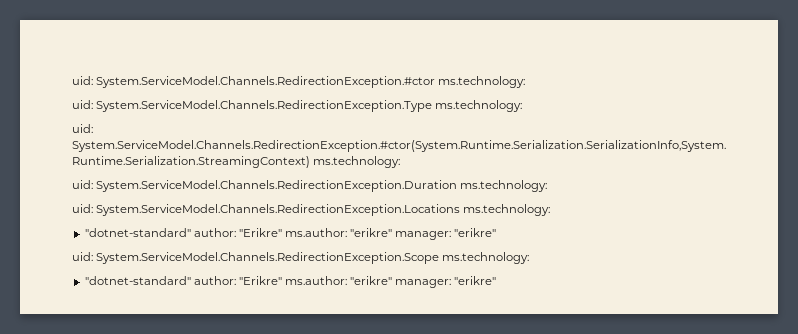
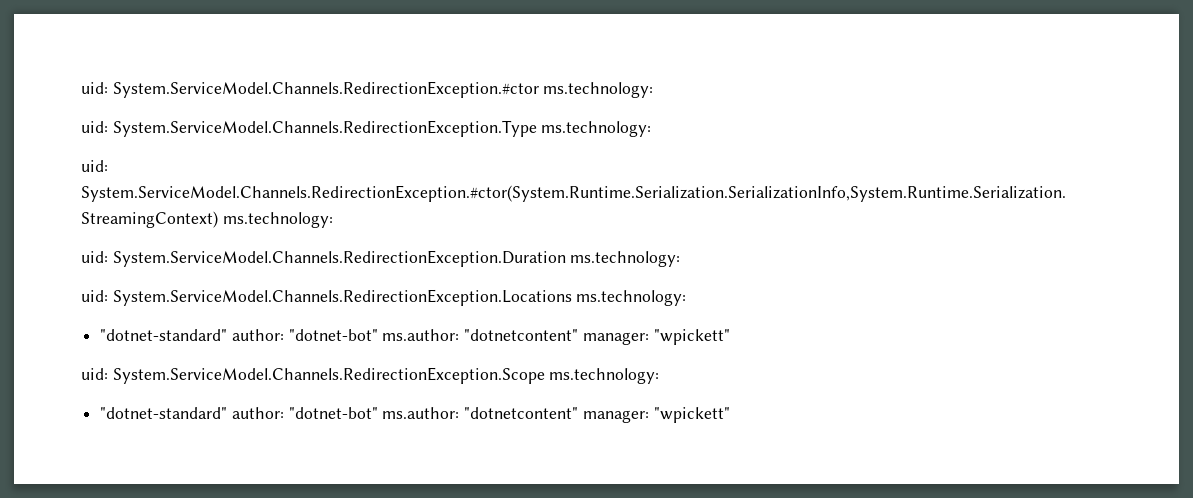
[238,228,497,240] "Erikre" ms.author: "erikre" manager: "erikre" -> [288,329,730,345] "dotnet-bot" ms.author: "dotnetcontent" manager: "wpickett"
[238,276,497,288] "Erikre" ms.author: "erikre" manager: "erikre" -> [288,407,730,423] "dotnet-bot" ms.author: "dotnetcontent" manager: "wpickett"

